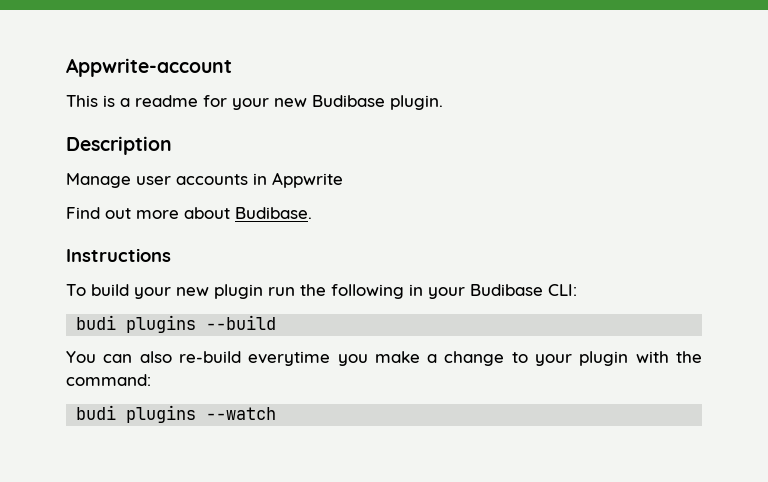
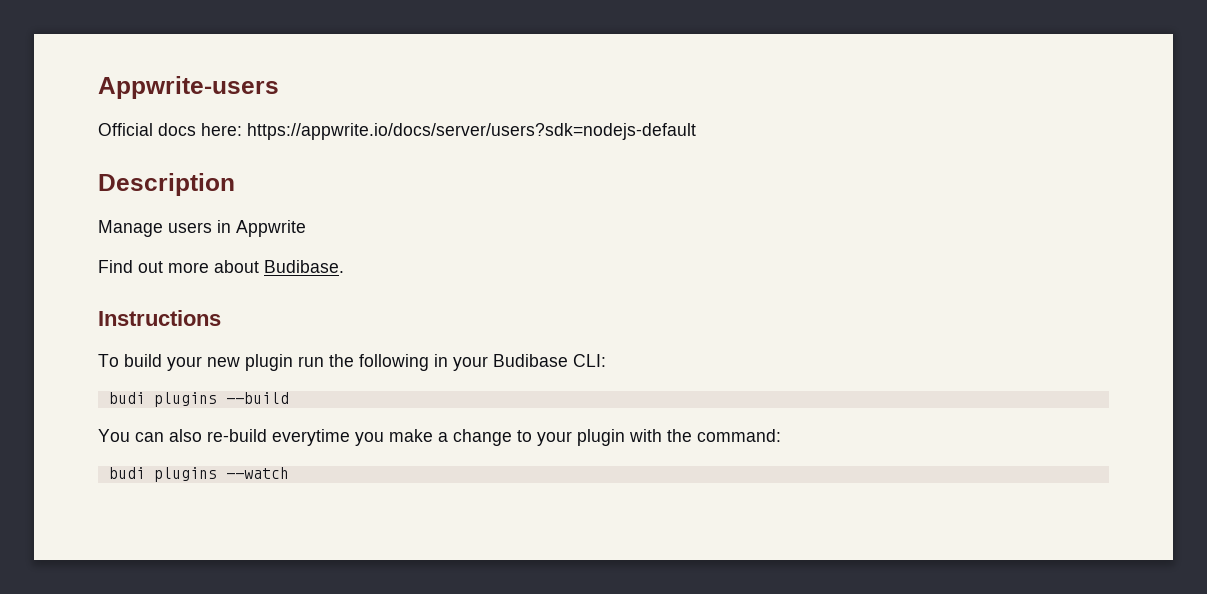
[66,58,232,77] [66,95,443,110] Appwrite-account // This is a readme for your new Budibase plugin. -> [98,76,279,99] [98,123,696,140] Appwrite-users // Official docs here: https://appwrite.io/docs/server/users?sdk=nodejs-default
[136,174,248,185] user accounts -> [168,222,212,233] users

